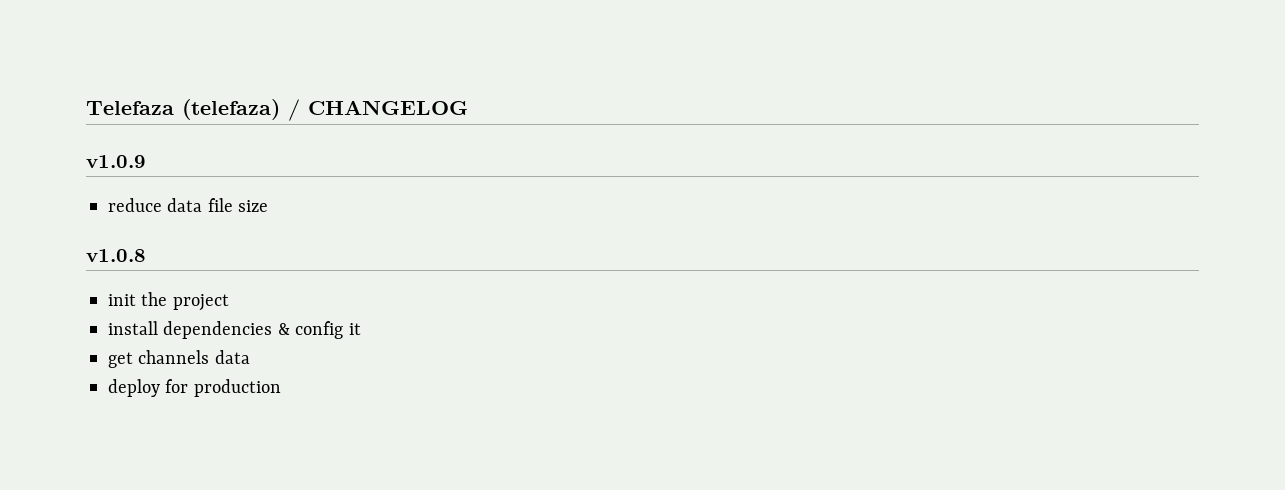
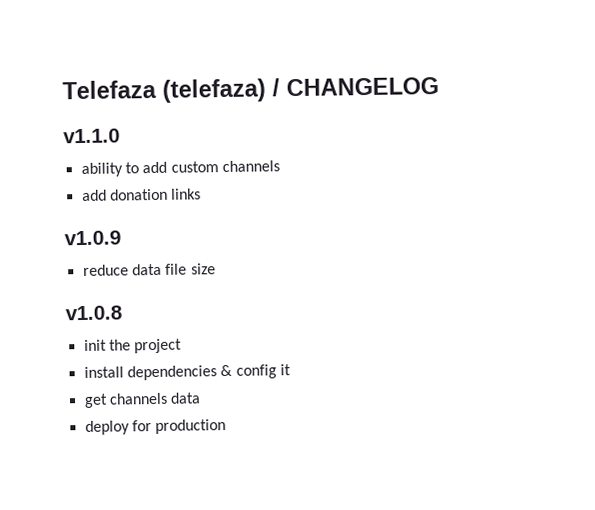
(468, 107) none -> [63,128,120,144] [80,160,280,178] [81,188,202,202] // v1.1.0 // ability to add custom channels // add donation links

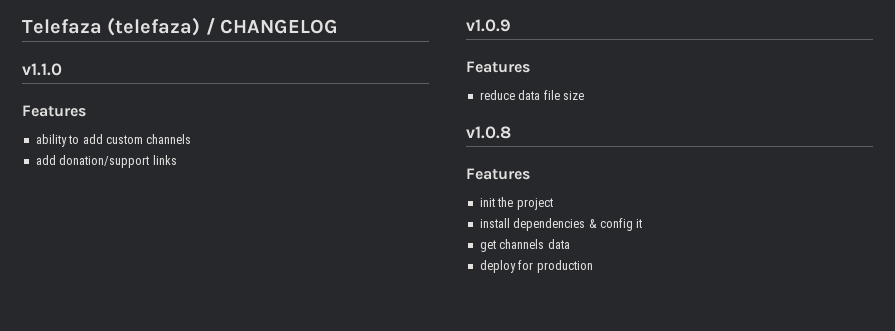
(120, 136) none -> [22,105,86,117] // Features
[109,188,168,201] donation -> [59,155,150,168] donation/support
(121, 238) none -> [466,61,530,73] // Features
(122, 313) none -> [466,168,530,180] // Features

